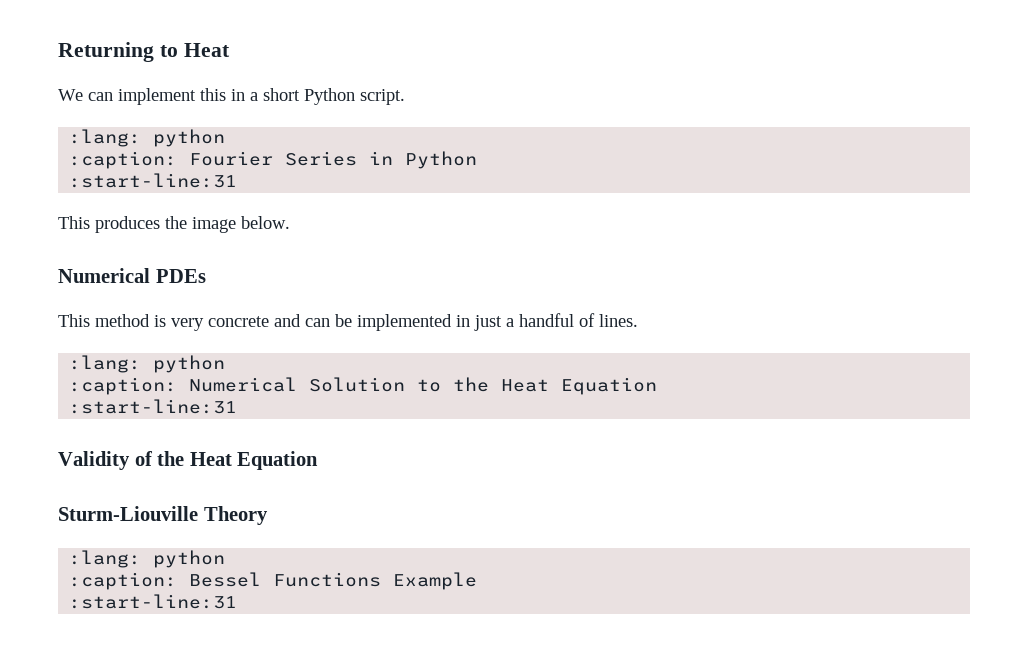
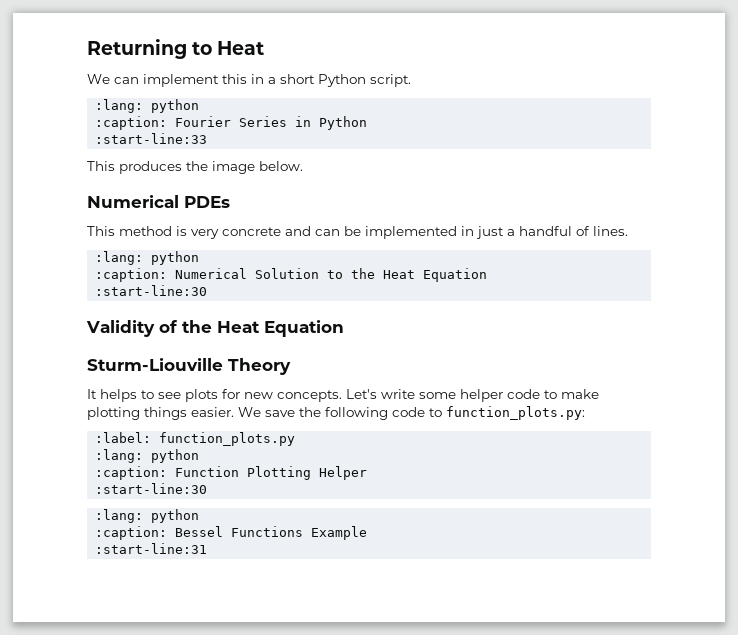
[69,173,238,188] :start-line:31 -> [95,133,208,144] :start-line:33
[69,399,238,414] :start-line:31 -> [95,285,208,296] :start-line:30
(268, 515) none -> [87,389,599,402] [87,406,585,420] [95,432,296,446] [95,449,200,463] [95,466,368,480] [95,483,208,494] // It helps to see plots for new concepts. Let's write some helper code to make plotting things easier. We save the following code to function_plots.py: // :label: function_plots.py // :lang: python // :caption: Function Plotting Helper // :start-line:30

